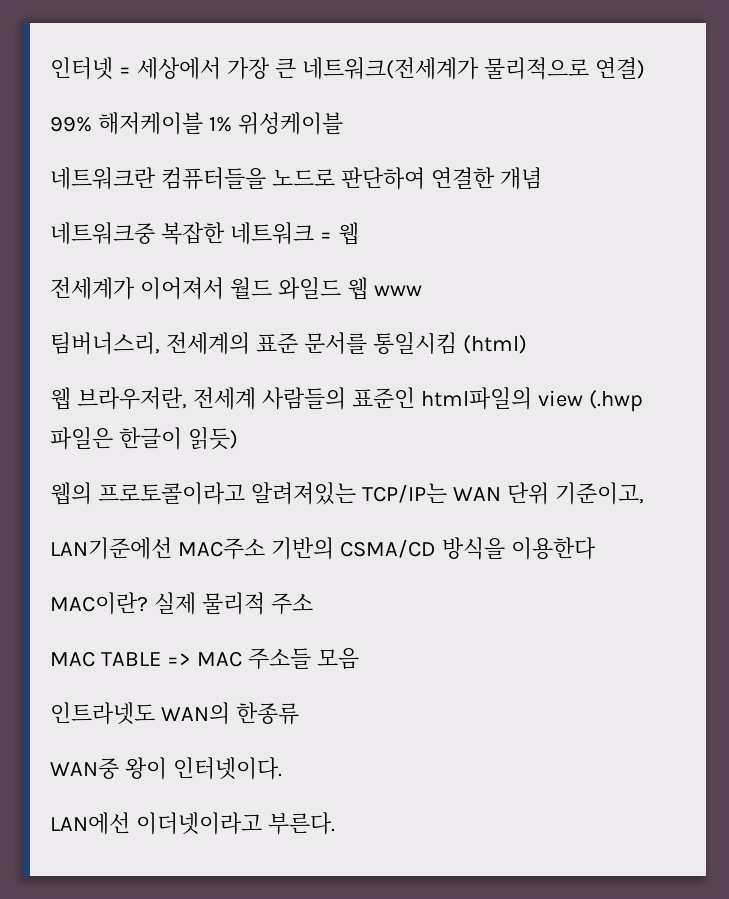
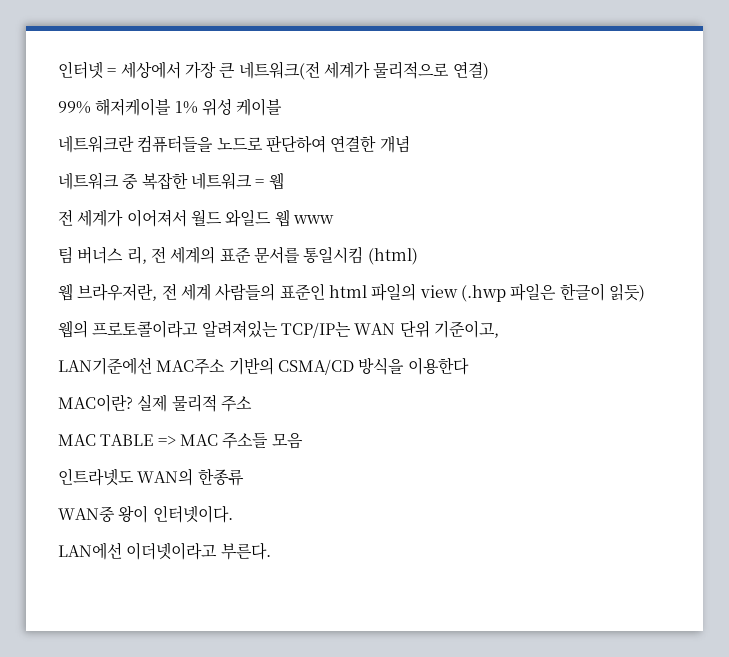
[301,57,479,80] 네트워크(전세계가 -> [238,61,370,80] 네트워크(전 세계가
[237,112,343,135] 위성케이블 -> [201,98,283,116] 위성 케이블
[50,222,155,245] 네트워크중 -> [58,172,139,190] 네트워크 중
[50,277,135,300] 전세계가 -> [58,209,124,227] 전 세계가
[50,332,250,355] 팀버너스리, 전세계의 -> [58,246,216,264] 팀 버너스 리, 전 세계의
[192,387,532,410] 전세계 사람들의 표준인 html파일의 -> [161,283,417,301] 전 세계 사람들의 표준인 html 파일의

